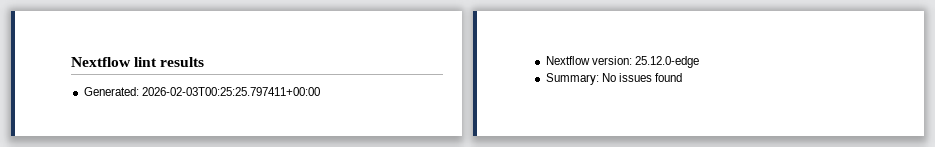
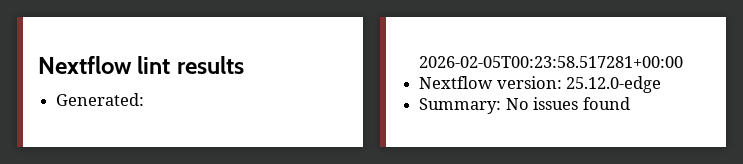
[141,87,320,96] 2026-02-03T00:25:25.797411+00:00 -> [419,56,684,68] 2026-02-05T00:23:58.517281+00:00

